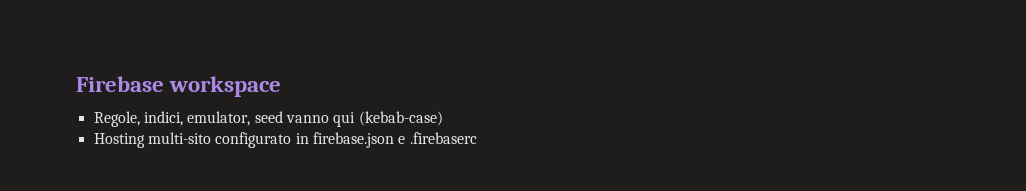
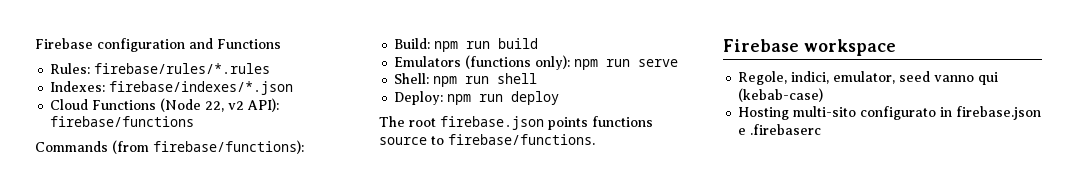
[76,76,164,92] Firebase -> [35,38,281,52] [50,63,271,74] [50,81,294,95] [50,98,280,112] [50,116,195,127] [35,140,304,154] [394,38,539,52] [394,55,679,70] [394,73,538,87] [394,91,560,105] [379,116,653,130] [379,134,595,145] [723,39,799,52] Firebase configuration and Functions // Rules: firebase/rules/*.rules // Indexes: firebase/indexes/*.json // Cloud Functions (Node 22, v2 API): firebase/functions // Commands (from firebase/functions): // Build: npm run build // Emulators (functions only): npm run serve // Shell: npm run shell // Deploy: npm run deploy // The root firebase.json points functions source to firebase/functions. // Firebase

